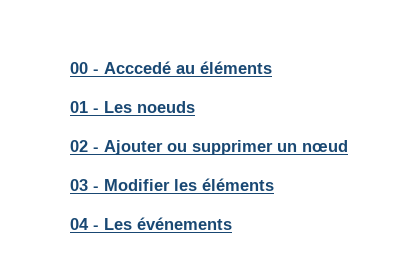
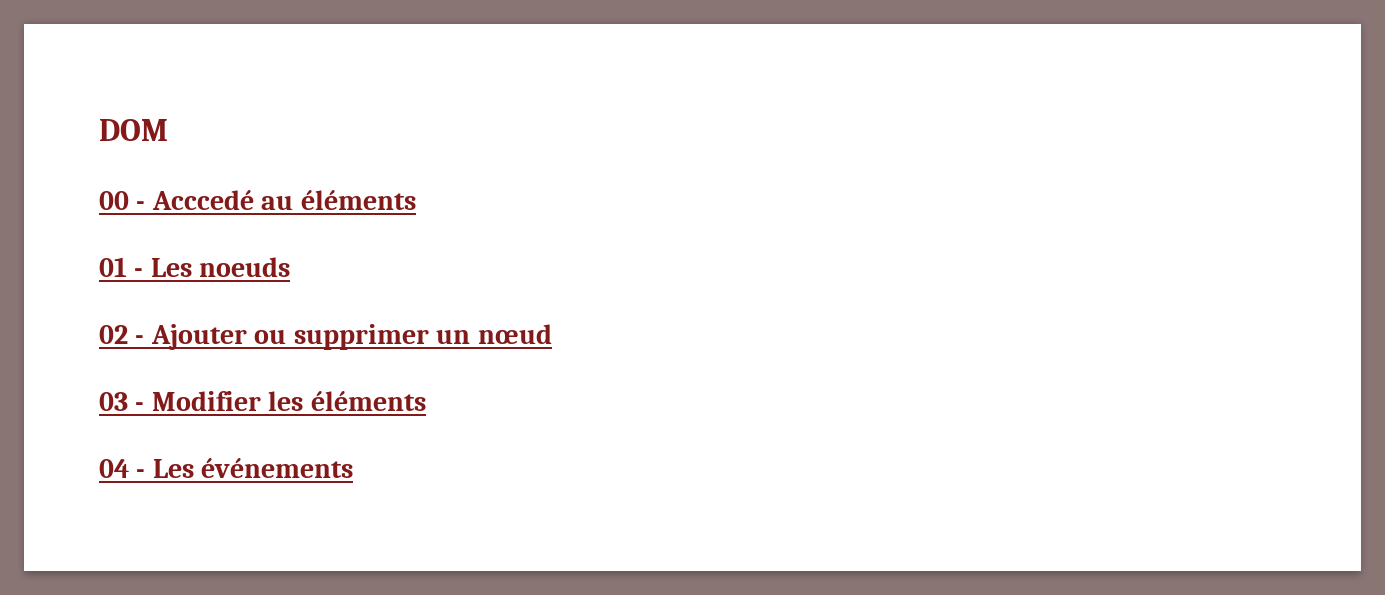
(70, 68) none -> [99,119,168,141] DOM //

